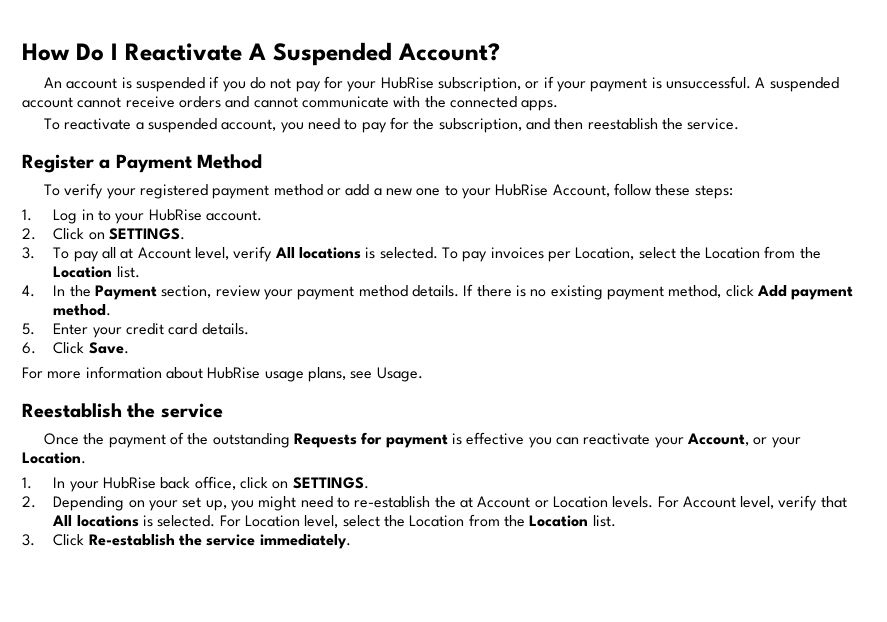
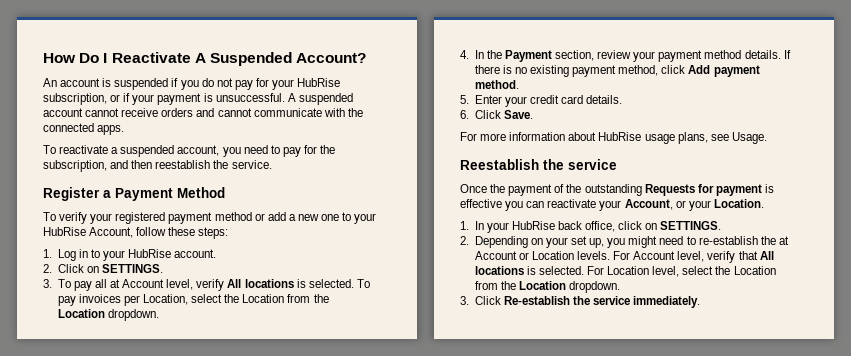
[116,266,140,278] list. -> [107,309,159,321] dropdown.
[592,515,616,527] list. -> [569,281,621,293] dropdown.

